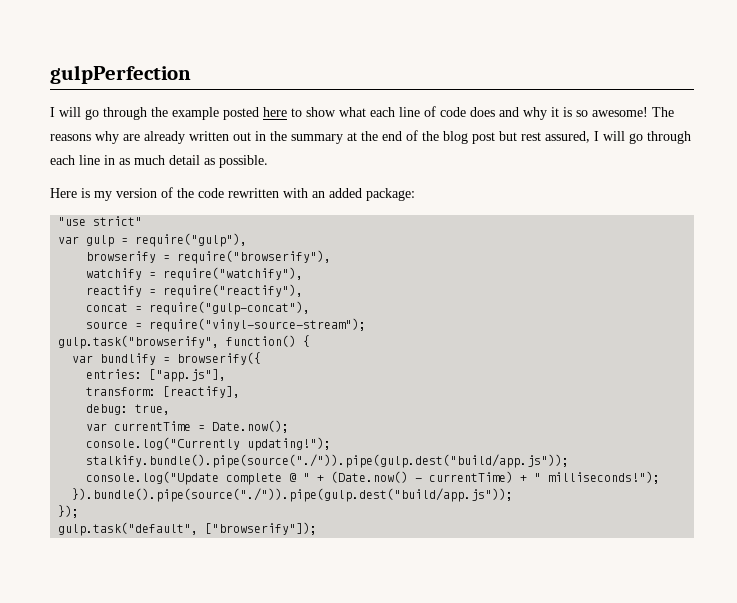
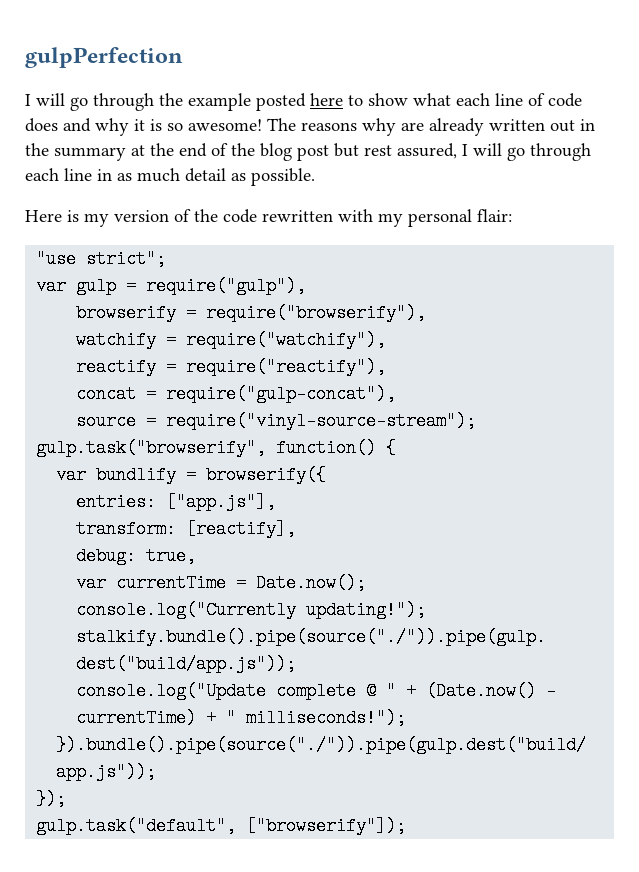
[312,188,415,201] an added package: -> [378,209,512,227] my personal flair:
[93,216,143,226] strict" -> [86,250,167,268] strict";

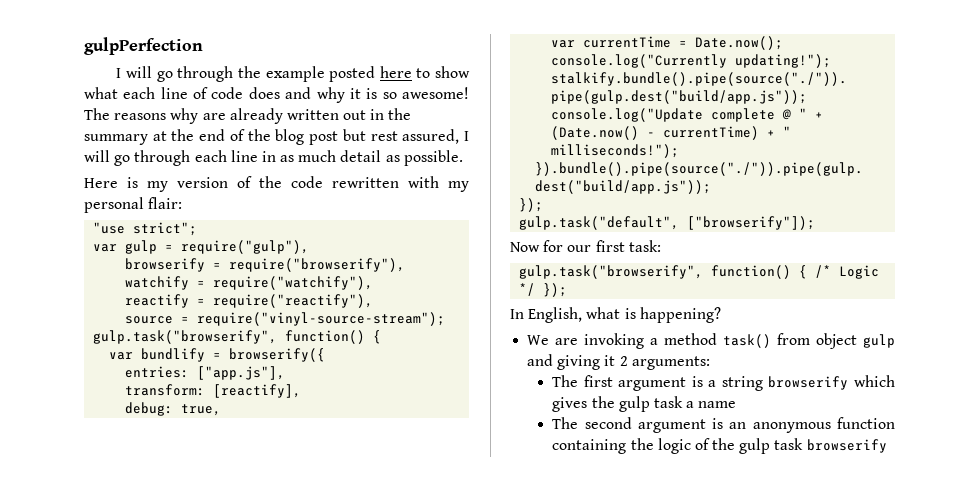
[76,385,397,403] // concat = require("gulp-concat"), -> (374, 301) none
(407, 826) none -> [510,240,661,252] [519,265,880,279] [519,283,568,297] [510,307,721,323] [527,333,895,349] [527,354,710,370] [552,375,895,391] [552,396,737,412] [552,417,895,433] [552,438,887,454] // Now for our first task: // gulp.task("browserify", function() { /* Logic */ }); // In English, what is happening? // We are invoking a method task() from object gulp and giving it 2 arguments: // The first argument is a string browserify which gives the gulp task a name // The second argument is an anonymous function containing the logic of the gulp task browserify

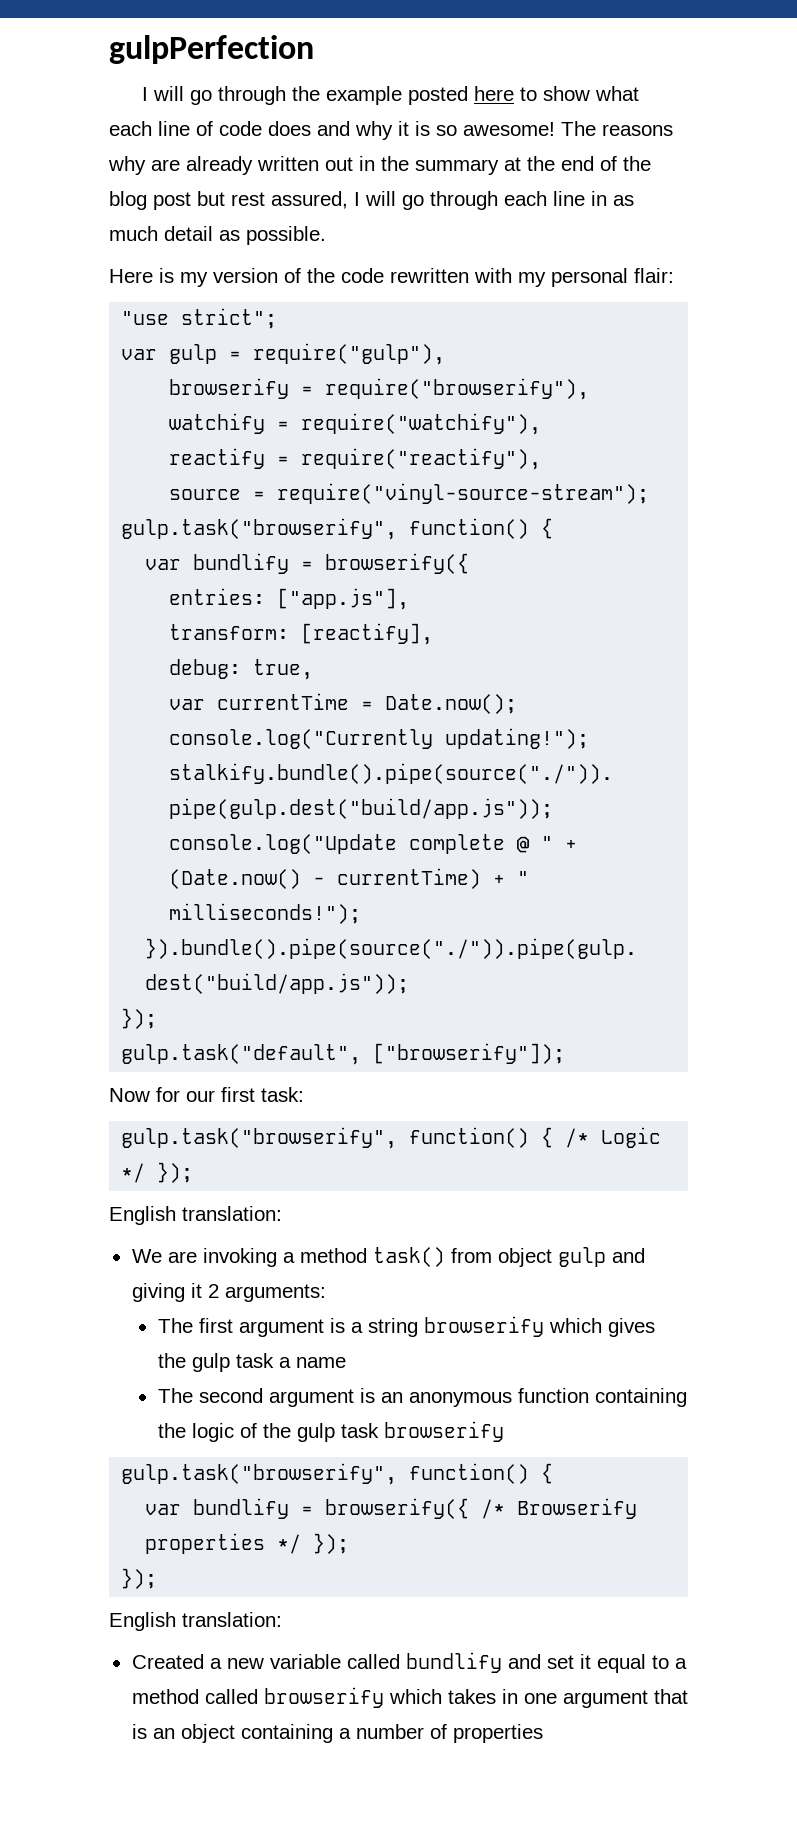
[510,307,721,323] In English, what is happening? -> [109,1206,282,1225] English translation:
(887, 446) none -> [121,1463,554,1485] [145,1498,638,1519] [145,1533,350,1554] [121,1568,158,1589] [109,1612,282,1631] [131,1652,687,1673] [131,1687,688,1708] [131,1724,543,1743] // gulp.task("browserify", function() { // var bundlify = browserify({ /* Browserify properties */ }); // }); // English translation: // Created a new variable called bundlify and set it equal to a method called browserify which takes in one argument that is an object containing a number of properties

